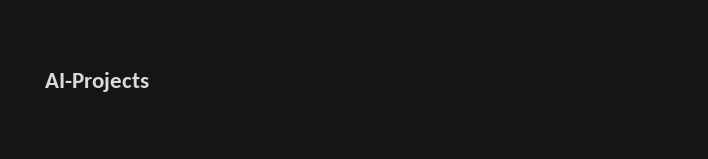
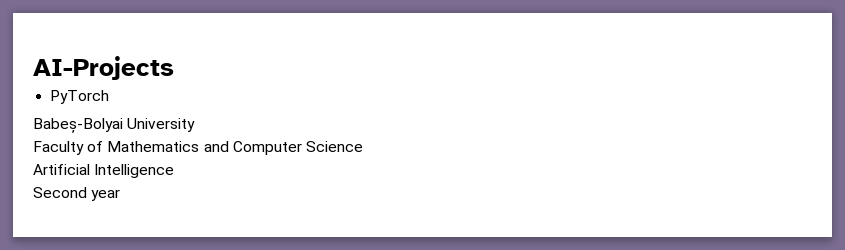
(149, 82) none -> [50,90,110,104] [33,118,196,133] [33,141,363,155] [33,164,175,178] [33,187,121,201] // PyTorch // Babeș-Bolyai University // Faculty of Mathematics and Computer Science // Artificial Intelligence // Second year

